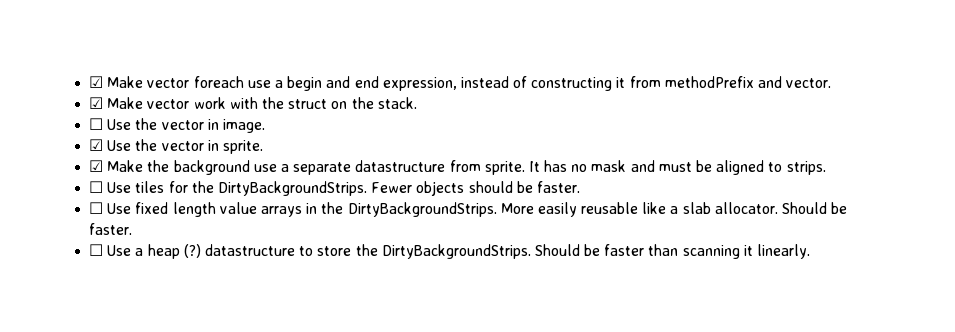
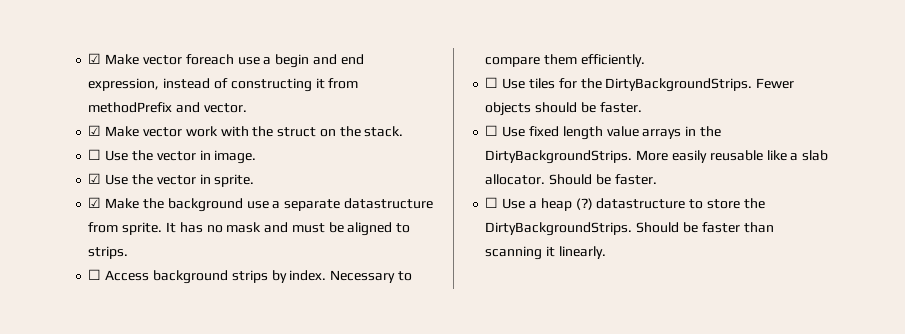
(826, 168) none -> [88,269,412,284] [485,54,645,67] // ☐ Access background strips by index. Necessary to compare them efficiently.

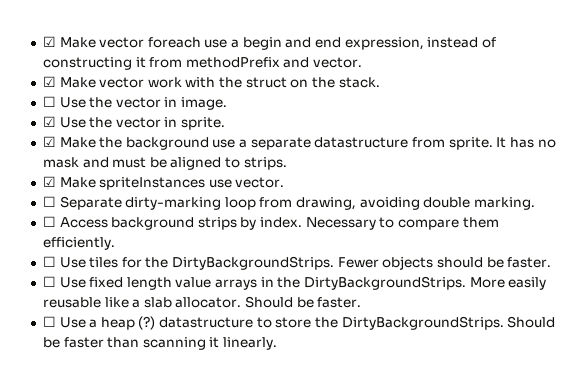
(129, 252) none -> [42,176,285,190] [42,196,536,210] // ☑ Make spriteInstances use vector. // ☐ Separate dirty-marking loop from drawing, avoiding double marking.

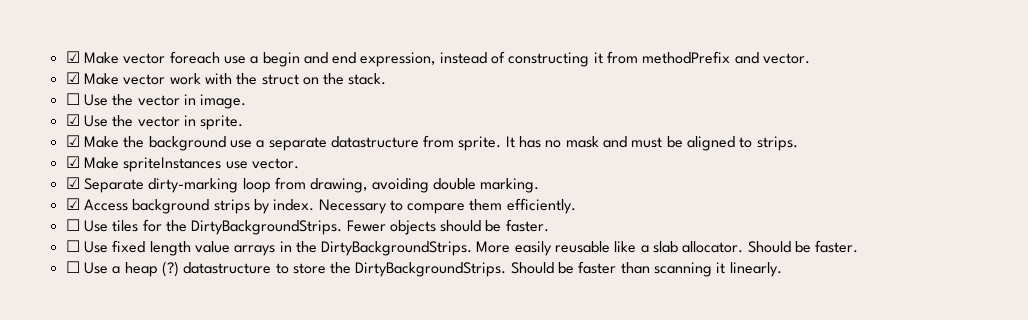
[42,196,56,207] ☐ -> [65,177,80,189] ☑
[42,216,56,227] ☐ -> [65,198,80,210] ☑

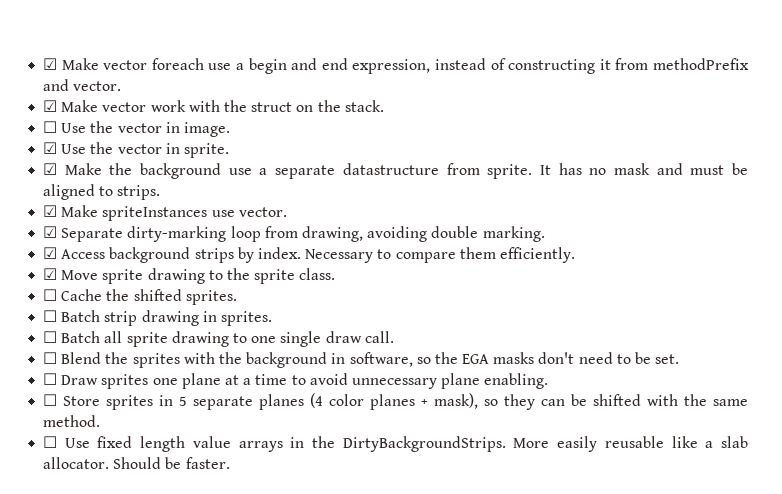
[65,219,549,235] ☐ Use tiles for the DirtyBackgroundStrips. Fewer objects should be faster. -> [43,268,336,284] [43,289,237,305] [43,310,272,326] [43,331,394,347] [43,352,680,368] [43,373,549,389] [43,393,749,410] [43,415,101,427] ☑ Move sprite drawing to the sprite class. // ☐ Cache the shifted sprites. // ☐ Batch strip drawing in sprites. // ☐ Batch all sprite drawing to one single draw call. // ☐ Blend the sprites with the background in software, so the EGA masks don't need to be set. // ☐ Draw sprites one plane at a time to avoid unnecessary plane enabling. // ☐ Store sprites in 5 separate planes (4 color planes + mask), so they can be shifted with the same method.
[65,261,782,277] // ☐ Use a heap (?) datastructure to store the DirtyBackgroundStrips. Should be faster than scanning it linearly. -> (230, 463) none

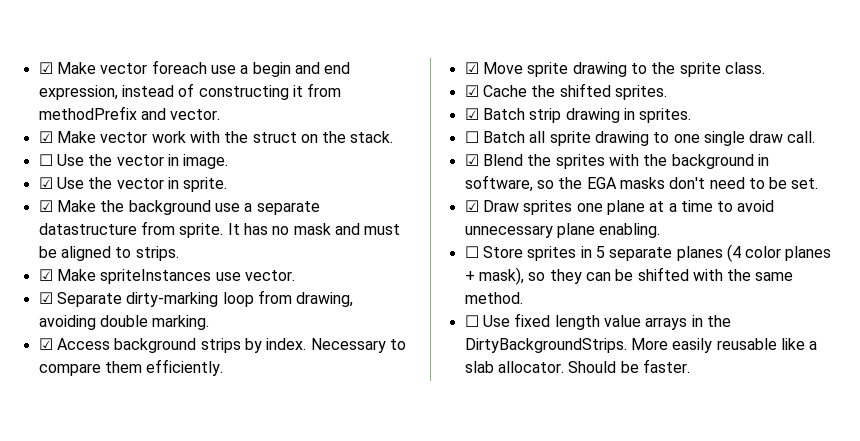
[43,289,58,301] ☐ -> [464,85,479,97] ☑
[43,310,58,322] ☐ -> [464,108,479,120] ☑
[43,352,58,364] ☐ -> [464,154,479,166] ☑
[43,373,58,385] ☐ -> [464,200,479,212] ☑

